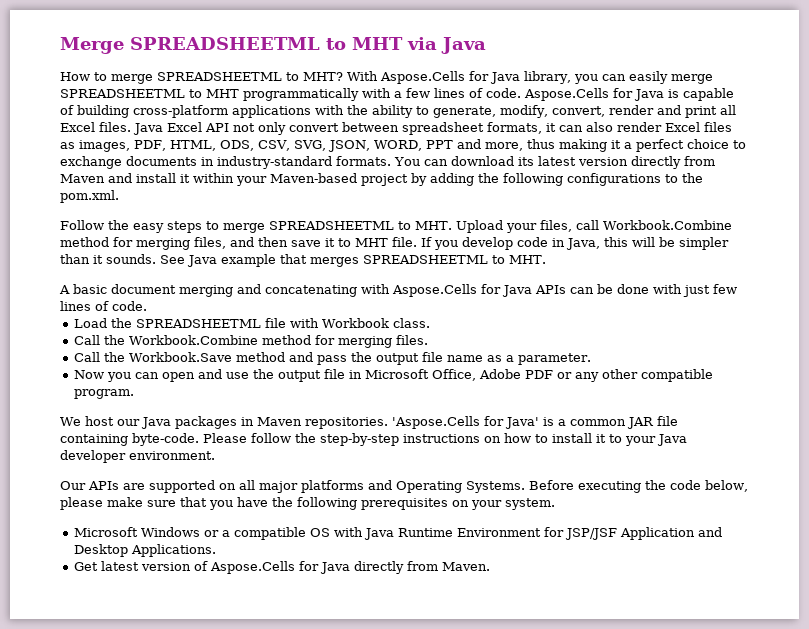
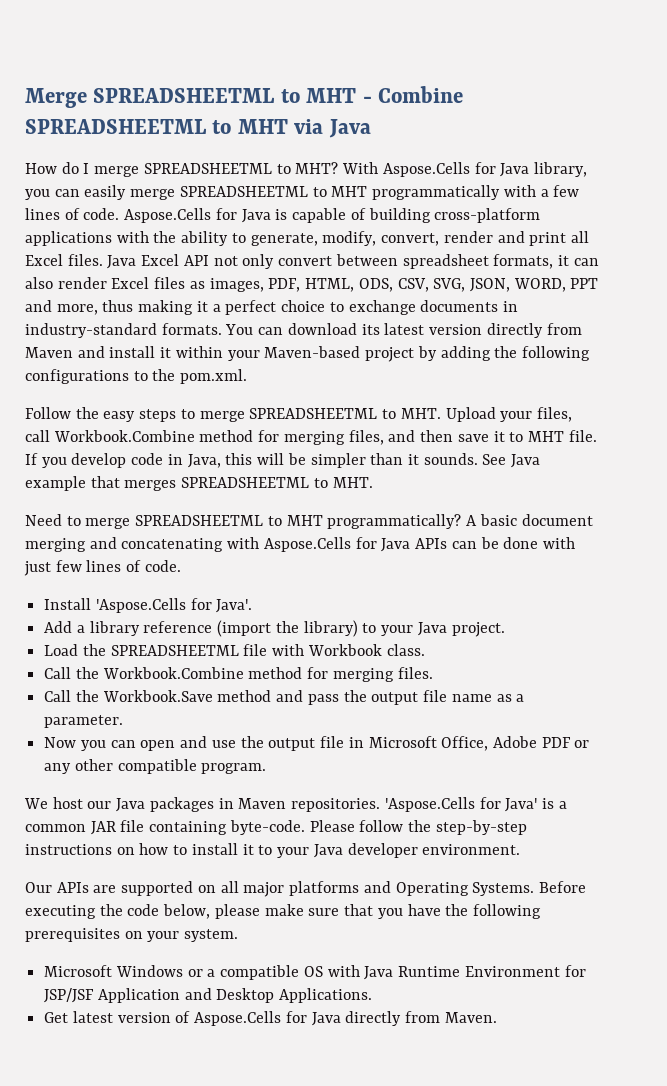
(403, 43) none -> [362,86,464,103] [25,119,288,134] - Combine SPREADSHEETML to MHT
[94,72,107,81] to -> [61,162,90,174] do I
(546, 259) none -> [25,514,462,529] Need to merge SPREADSHEETML to MHT programmatically?
(147, 306) none -> [44,598,253,613] [44,620,505,637] // Install 'Aspose.Cells for Java'. // Add a library reference (import the library) to your Java project.

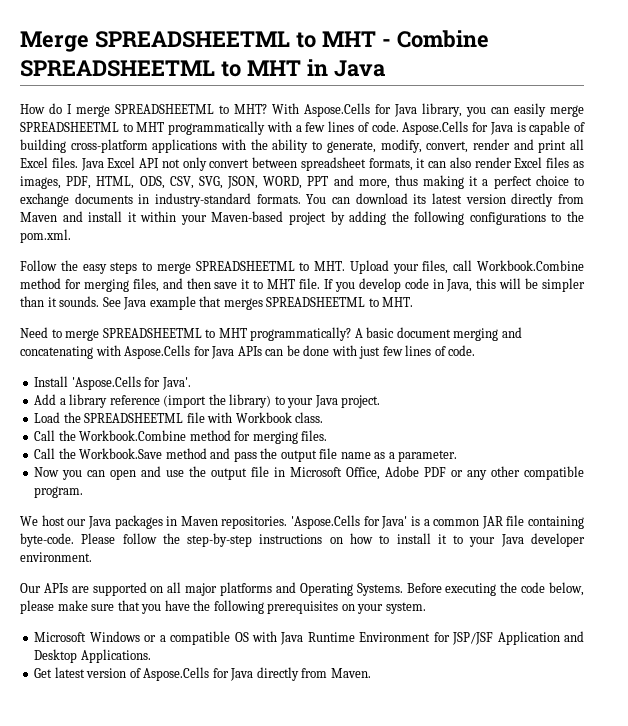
[294,119,324,134] via -> [306,59,328,76] in

